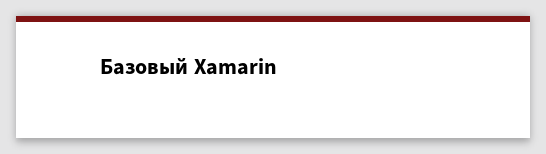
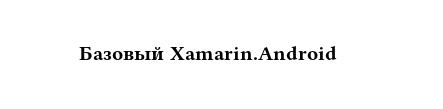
[193,58,277,75] Xamarin -> [169,46,337,60] Xamarin.Android

